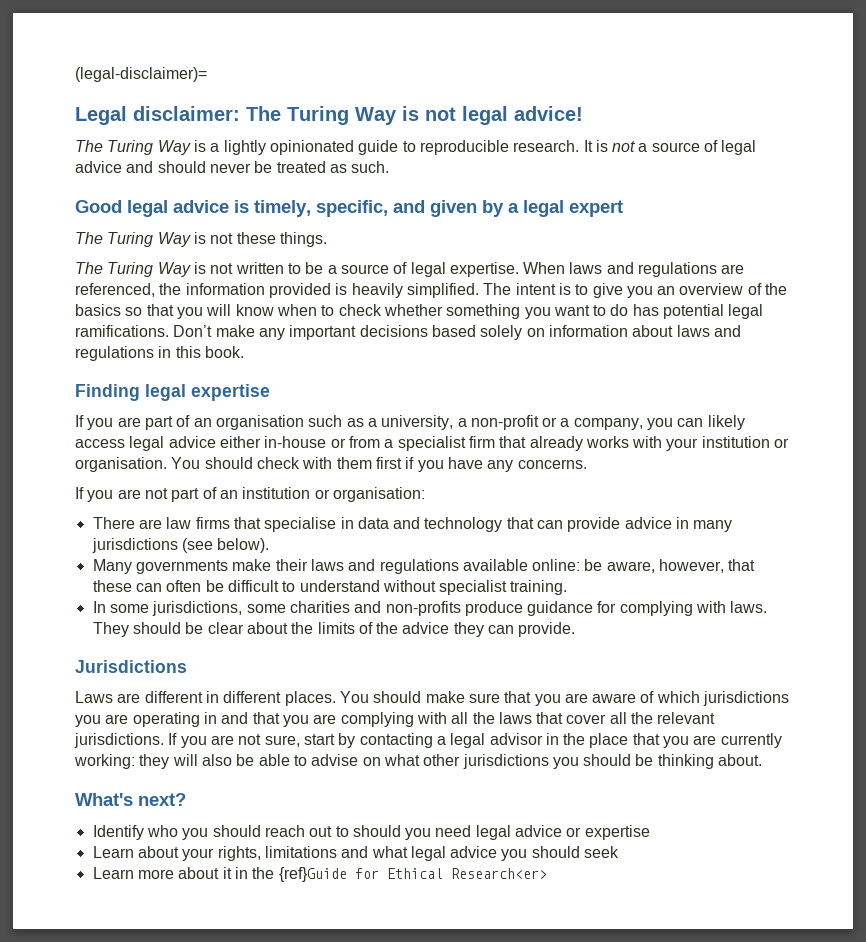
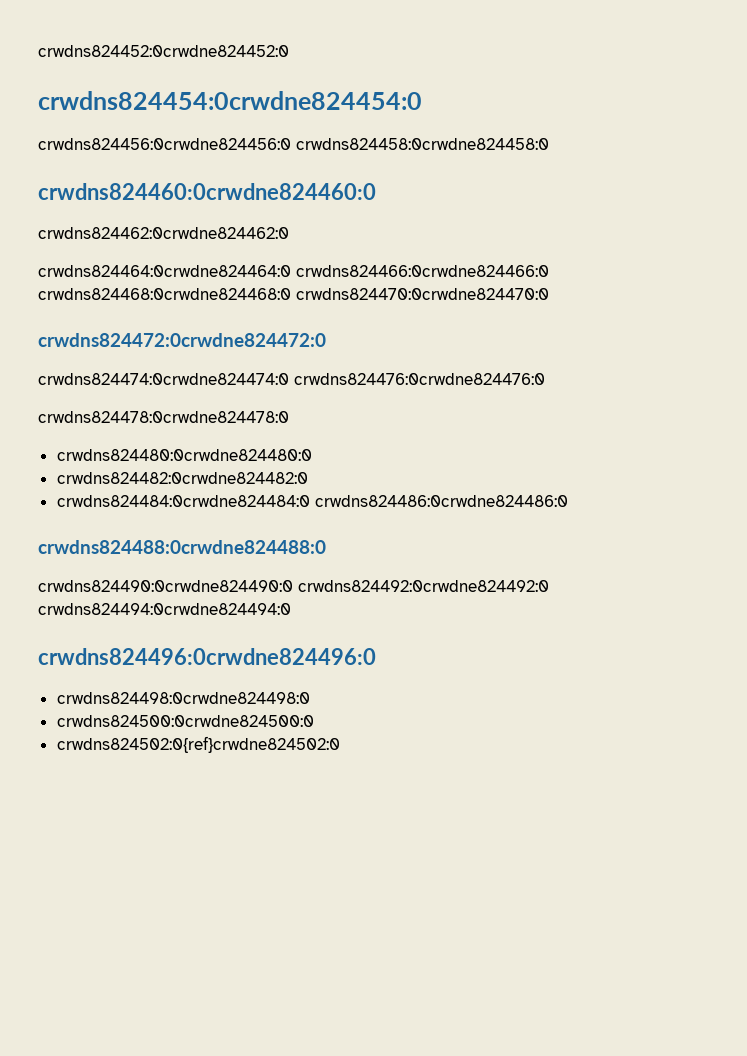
[75,67,207,82] [75,106,583,125] [75,140,757,155] [75,161,390,173] [75,200,623,217] [75,232,327,247] [75,262,745,277] [75,283,788,298] [75,304,764,319] [75,325,741,340] [75,346,244,361] [75,384,270,401] [75,415,745,430] [75,436,790,451] [75,457,587,472] [75,487,425,502] [92,517,733,532] [91,538,270,553] [92,559,756,574] [92,580,568,595] [92,601,768,616] [92,622,576,637] [75,660,187,673] [75,691,790,706] [75,712,716,727] [74,733,782,748] [74,754,763,769] [75,793,186,806] [92,825,650,840] [92,846,620,861] [92,867,547,882] (legal-disclaimer)= // Legal disclaimer: The Turing Way is not legal advice! // The Turing Way is a lightly opinionated guide to reproducible research. It is not a source of legal advice and should never be treated as such. // Good legal advice is timely, specific, and given by a legal expert // The Turing Way is not these things. // The Turing Way is not written to be a source of legal expertise. When laws and regulations are referenced, the information provided is heavily simplified. The intent is to give you an overview of the basics so that you will know when to check whether something you want to do has potential legal ramifications. Don’t make any important decisions based solely on information about laws and regulations in this book. // Finding legal expertise // If you are part of an organisation such as a university, a non-profit or a company, you can likely access legal advice either in-house or from a specialist firm that already works with your institution or organisation. You should check with them first if you have any concerns. // If you are not part of an institution or organisation: // There are law firms that specialise in data and technology that can provide advice in many jurisdictions (see below). // Many governments make their laws and regulations available online: be aware, however, that these can often be difficult to understand without specialist training. // In some jurisdictions, some charities and non-profits produce guidance for complying with laws. They should be clear about the limits of the advice they can provide. // Jurisdictions // Laws are different in different places. You should make sure that you are aware of which jurisdictions you are operating in and that you are complying with all the laws that cover all the relevant jurisdictions. If you are not sure, start by contacting a legal advisor in the place that you are currently working: they will also be able to advise on what other jurisdictions you should be thinking about. // What's next? // Identify who you should reach out to should you need legal advice or expertise // Learn about your rights, limitations and what legal advice you should seek // Learn more about it in the {ref}Guide for Ethical Research<er> -> [38,45,289,57] [38,91,422,110] [38,138,549,150] [38,183,376,200] [38,227,289,239] [38,265,549,277] [38,288,549,300] [38,333,326,347] [38,373,545,385] [38,411,289,423] [56,449,312,461] [56,472,308,484] [56,495,568,507] [38,540,326,554] [38,580,549,592] [38,603,291,615] [38,648,376,665] [56,692,310,704] [56,715,314,727] [56,736,340,753] crwdns824452:0crwdne824452:0 // crwdns824454:0crwdne824454:0 // crwdns824456:0crwdne824456:0 crwdns824458:0crwdne824458:0 // crwdns824460:0crwdne824460:0 // crwdns824462:0crwdne824462:0 // crwdns824464:0crwdne824464:0 crwdns824466:0crwdne824466:0 crwdns824468:0crwdne824468:0 crwdns824470:0crwdne824470:0 // crwdns824472:0crwdne824472:0 // crwdns824474:0crwdne824474:0 crwdns824476:0crwdne824476:0 // crwdns824478:0crwdne824478:0 // crwdns824480:0crwdne824480:0 // crwdns824482:0crwdne824482:0 // crwdns824484:0crwdne824484:0 crwdns824486:0crwdne824486:0 // crwdns824488:0crwdne824488:0 // crwdns824490:0crwdne824490:0 crwdns824492:0crwdne824492:0 crwdns824494:0crwdne824494:0 // crwdns824496:0crwdne824496:0 // crwdns824498:0crwdne824498:0 // crwdns824500:0crwdne824500:0 // crwdns824502:0{ref}crwdne824502:0

